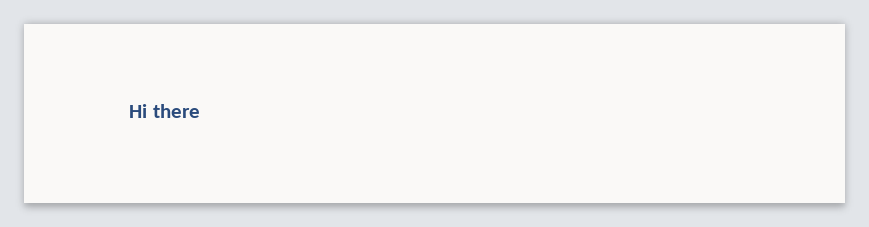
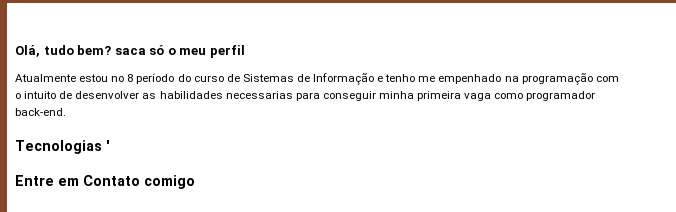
[129,104,200,118] Hi there -> [15,45,245,58] [15,73,619,85] [15,91,596,101] [15,108,66,116] [15,140,110,154] [15,175,195,189] Olá, tudo bem? saca só o meu perfil // Atualmente estou no 8 período do curso de Sistemas de Informação e tenho me empenhado na programação com o intuito de desenvolver as habilidades necessarias para conseguir minha primeira vaga como programador back-end. // Tecnologias ' // Entre em Contato comigo

